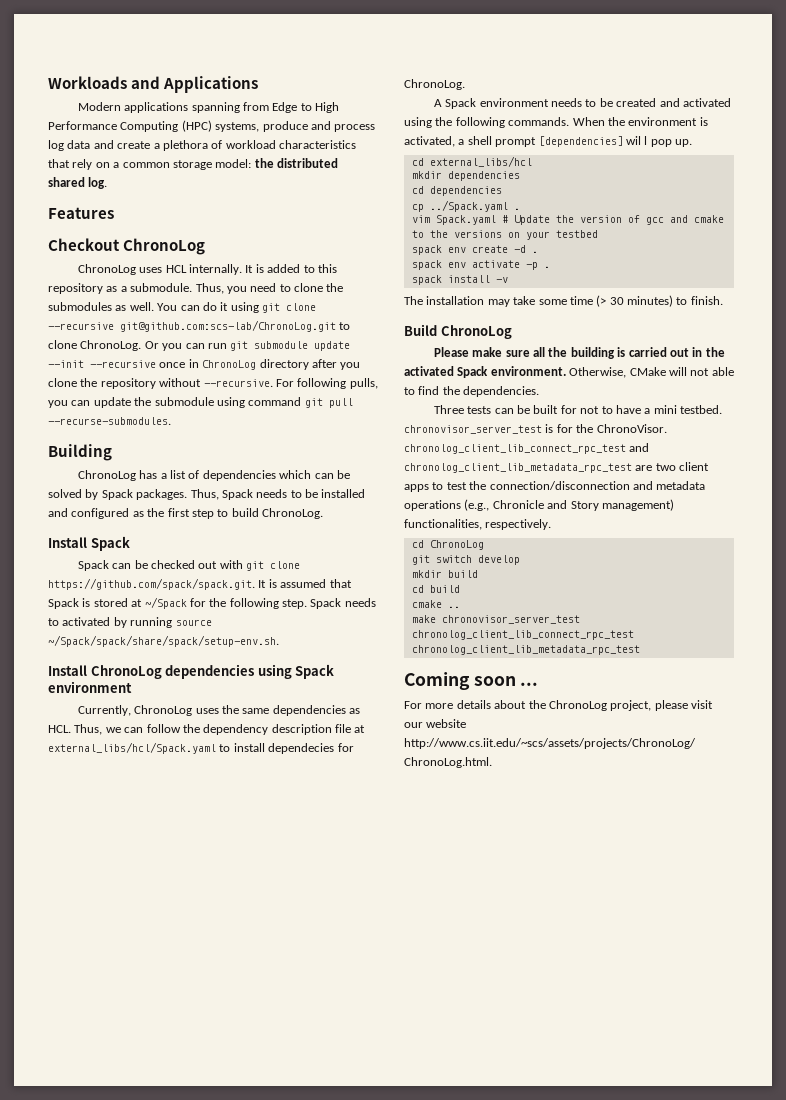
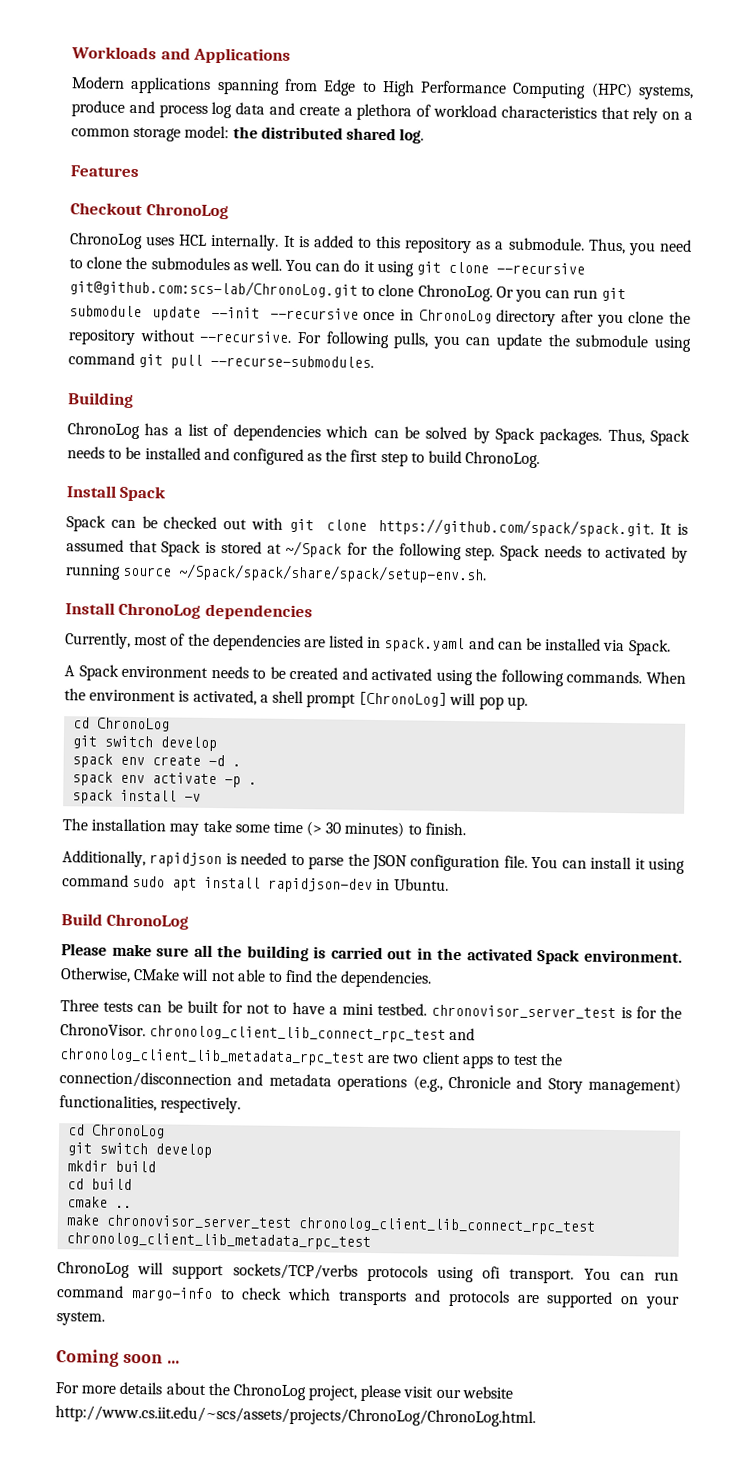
[257,664,335,679] [48,681,132,693] [77,705,361,716] [48,724,366,735] [48,742,354,754] [404,79,465,90] using Spack environment // Currently, ChronoLog uses the same dependencies as HCL. Thus, we can follow the dependency description file at external_libs/hcl/Spack.yaml to install dependecies for ChronoLog. -> [65,632,671,656] // Currently, most of the dependencies are listed in spack.yaml and can be installed via Spack.
[538,136,648,147] [dependencies] wil l -> [358,691,477,707] [ChronoLog] will
[429,156,532,167] [411,171,520,181] [411,186,502,196] [411,200,520,212] [411,215,724,225] [411,230,598,240] external_libs/hcl // mkdir dependencies // cd dependencies // cp ../Spack.yaml . // vim Spack.yaml # Update the version of gcc and cmake to the versions on your testbed -> [97,717,171,732] [72,735,218,752] ChronoLog // git switch develop
(723, 300) none -> [62,850,686,874] [62,874,449,893] // Additionally, rapidjson is needed to parse the JSON configuration file. You can install it using command sudo apt install rapidjson-dev in Ubuntu.
(640, 650) none -> [57,1261,680,1284] [57,1285,680,1309] [56,1311,105,1326] // ChronoLog will support sockets/TCP/verbs protocols using ofi transport. You can run command margo-info to check which transports and protocols are supported on your system.

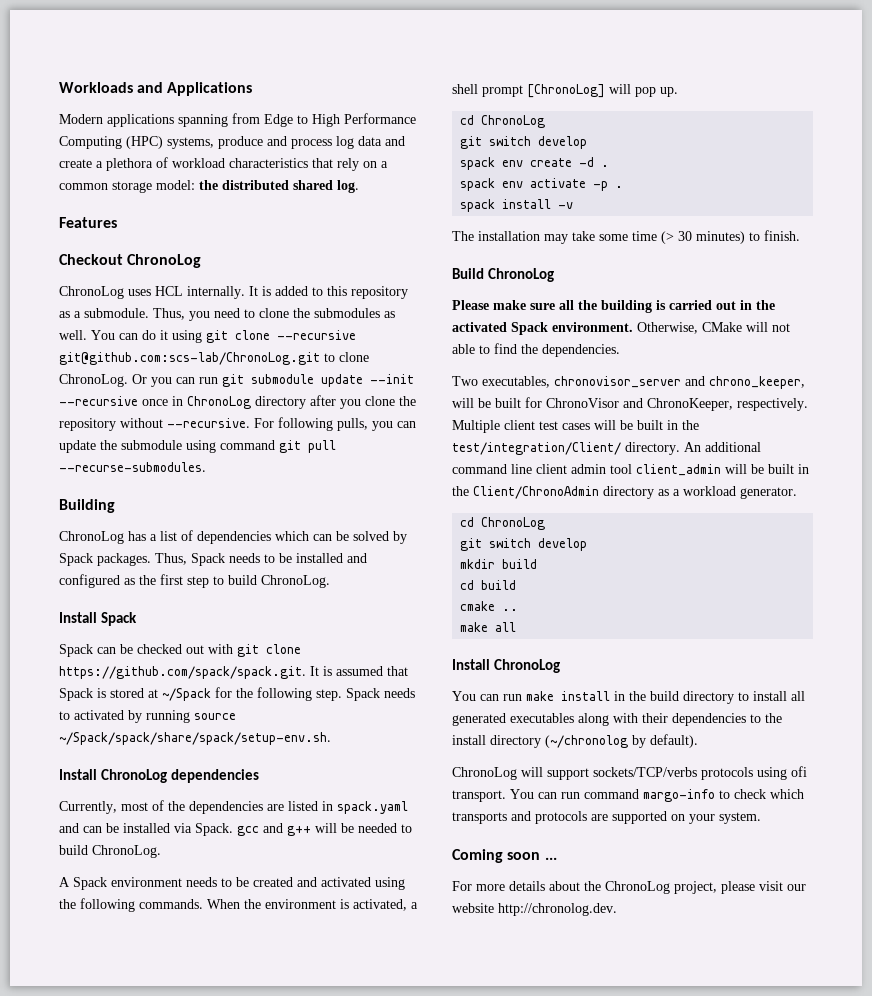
(671, 647) none -> [237,823,412,836] [59,845,161,858] gcc and g++ will be needed to build ChronoLog.
[62,850,686,874] [62,874,449,893] // Additionally, rapidjson is needed to parse the JSON configuration file. You can install it using command sudo apt install rapidjson-dev in Ubuntu. -> (800, 235) none
[60,999,682,1020] [60,1023,476,1043] [59,1048,564,1069] [59,1071,681,1095] [59,1095,242,1114] Three tests can be built for not to have a mini testbed. chronovisor_server_test is for the ChronoVisor. chronolog_client_lib_connect_rpc_test and chronolog_client_lib_metadata_rpc_test are two client apps to test the connection/disconnection and metadata operations (e.g., Chronicle and Story management) functionalities, respectively. -> [452,376,805,389] [452,397,808,411] [452,420,699,433] [452,442,761,455] [452,464,809,476] [452,486,797,499] Two executables, chronovisor_server and chrono_keeper, will be built for ChronoVisor and ChronoKeeper, respectively. Multiple client test cases will be built in the test/integration/Client/ directory. An additional command line client admin tool client_admin will be built in the Client/ChronoAdmin directory as a workload generator.
[106,1214,596,1235] [66,1232,372,1251] chronovisor_server_test chronolog_client_lib_connect_rpc_test chronolog_client_lib_metadata_rpc_test -> [495,622,517,632] [452,659,560,673] [452,691,805,704] [452,713,782,726] [452,734,698,748] all // Install ChronoLog // You can run make install in the build directory to install all generated executables along with their dependencies to the install directory (~/chronolog by default).
[55,1405,536,1428] http://www.cs.iit.edu/~scs/assets/projects/ChronoLog/ChronoLog.html. -> [498,903,617,916] http://chronolog.dev.

